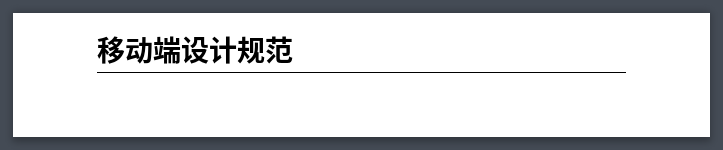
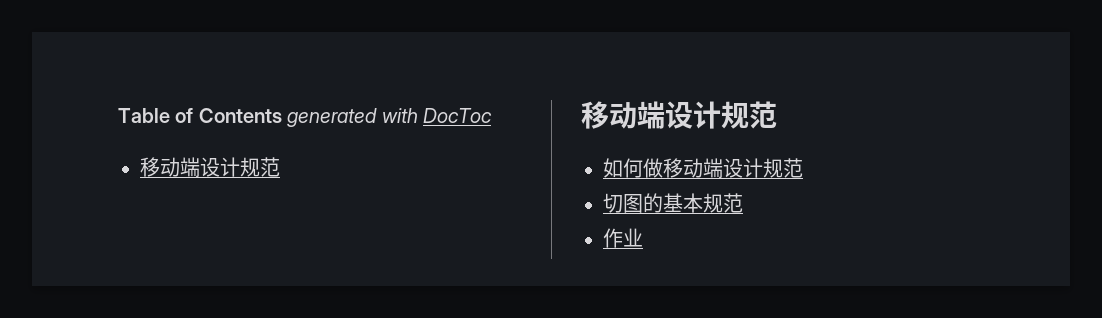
[97,36,293,64] 移动端设计规范 -> [118,108,492,127] [140,157,280,177] [581,101,777,129] [603,158,803,178] [603,193,743,213] [603,228,643,248] Table of Contents generated with DocToc // 移动端设计规范 // 移动端设计规范 // 如何做移动端设计规范 // 切图的基本规范 // 作业

